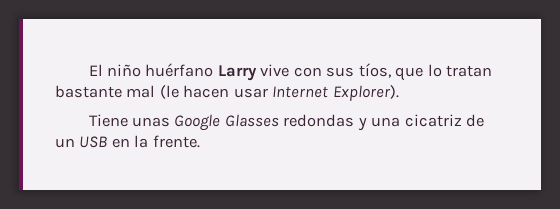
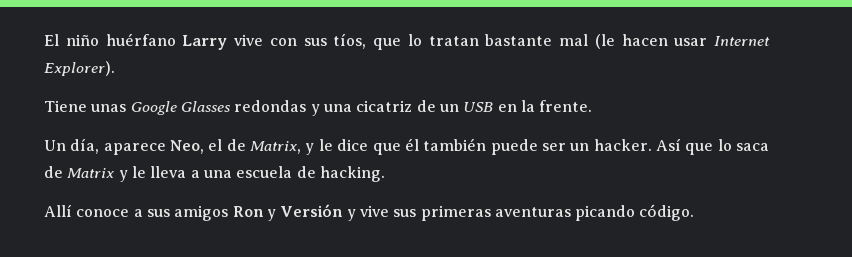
(200, 141) none -> [44,138,770,155] [44,166,385,182] [44,204,695,221] // Un día, aparece Neo, el de Matrix, y le dice que él también puede ser un hacker. Así que lo saca de Matrix y le lleva a una escuela de hacking. // Allí conoce a sus amigos Ron y Versión y vive sus primeras aventuras picando código.

